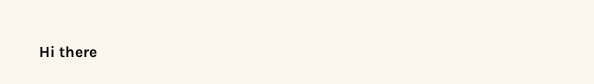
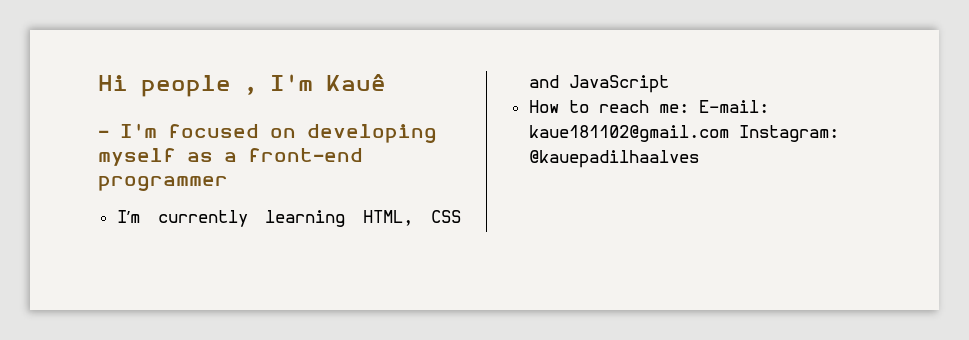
[59,46,98,58] there -> [141,74,386,97] [98,123,437,143] [98,148,363,166] [98,176,228,191] [116,210,461,227] [528,75,669,93] [528,100,769,113] [528,125,839,142] [528,150,699,168] people , I'm Kauê // - I'm focused on developing myself as a front-end programmer // I’m currently learning HTML, CSS and JavaScript // How to reach me: E-mail: kaue181102@gmail.com Instagram: @kauepadilhaalves

